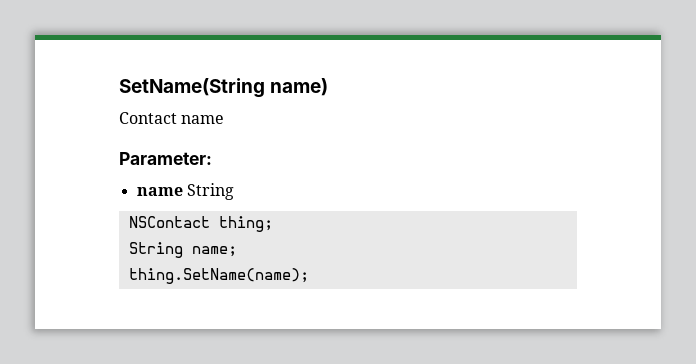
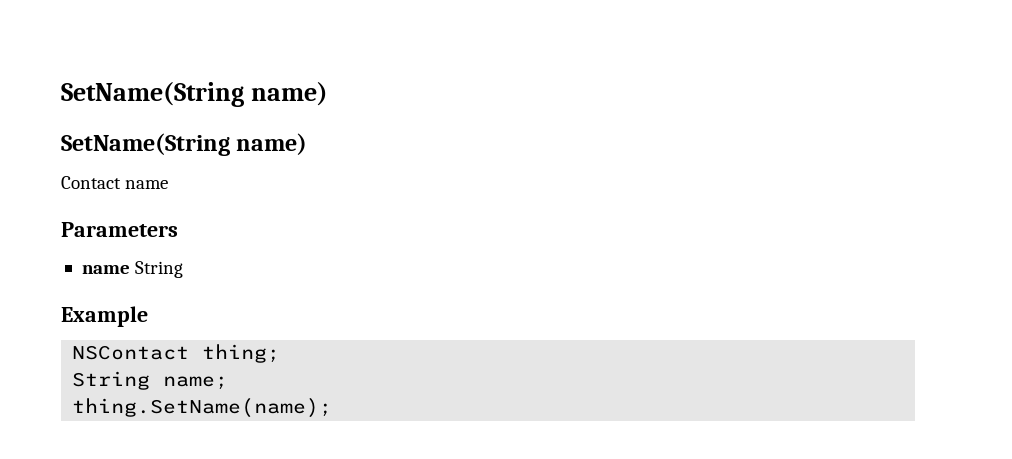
[119,78,329,98] SetName(String name) -> [61,82,329,107] [61,133,308,156] SetName(String name) // SetName(String name)
[119,152,212,165] Parameter: -> [61,222,178,237] Parameters
(234, 191) none -> [61,306,148,327] // Example

